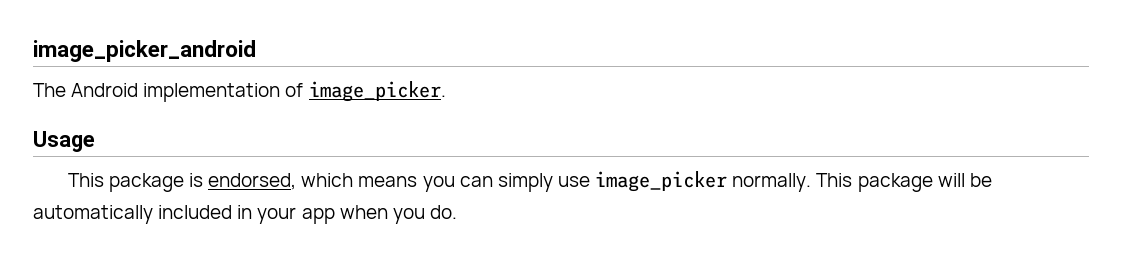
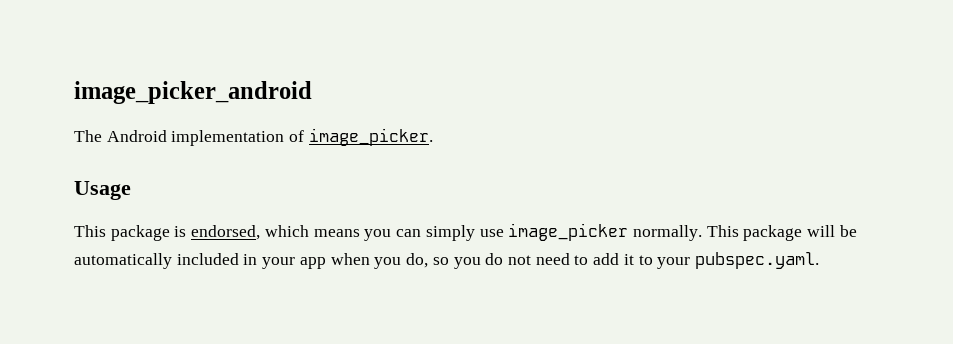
[429,205,457,219] do. -> [406,252,820,269] do, so you do not need to add it to your pubspec.yaml.

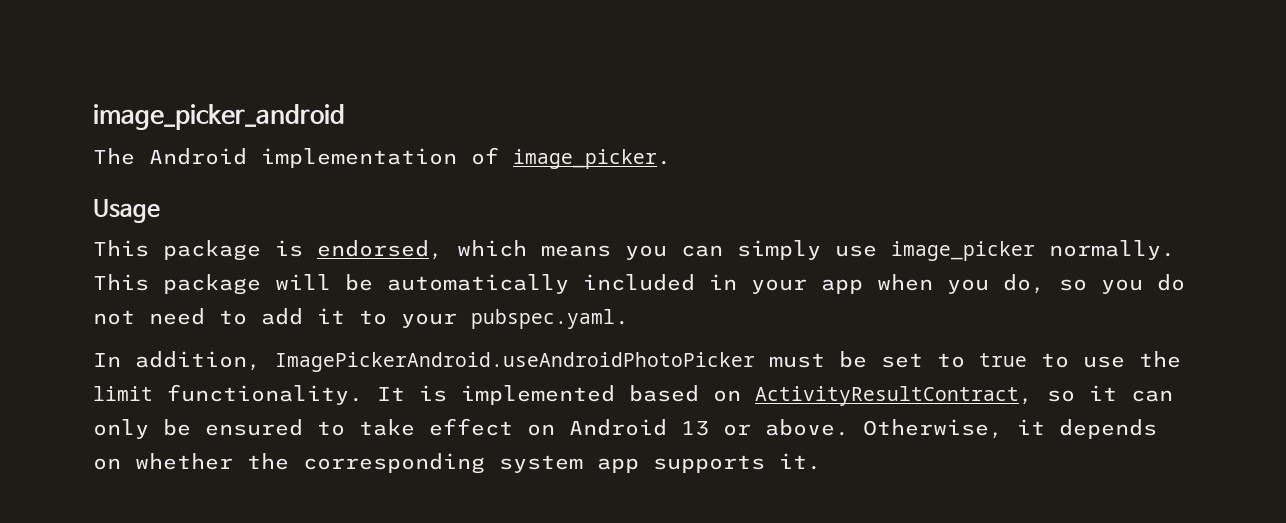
(820, 260) none -> [93,351,1181,372] [93,384,1173,406] [93,418,1157,439] [93,453,821,474] // In addition, ImagePickerAndroid.useAndroidPhotoPicker must be set to true to use the limit functionality. It is implemented based on ActivityResultContract, so it can only be ensured to take effect on Android 13 or above. Otherwise, it depends on whether the corresponding system app supports it.

